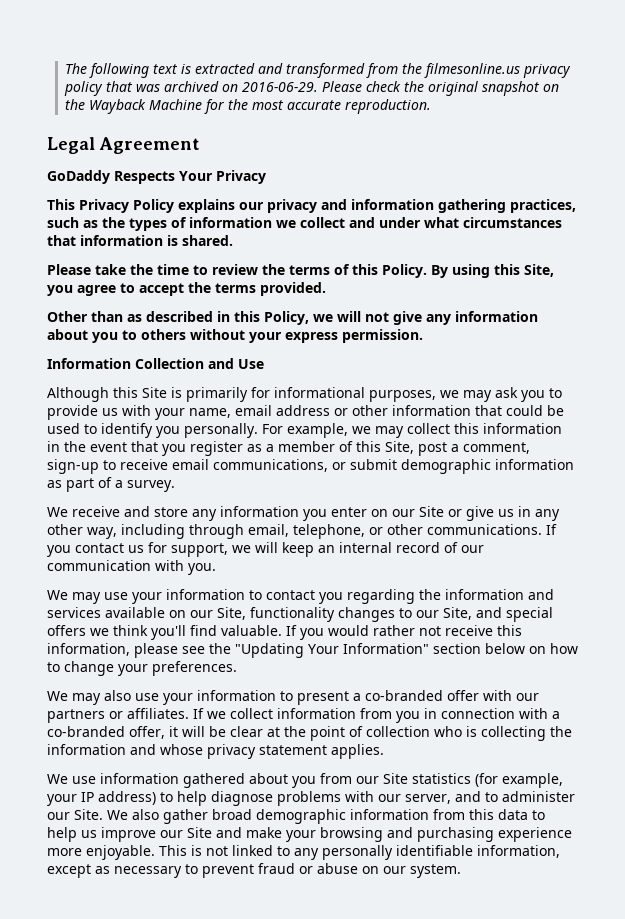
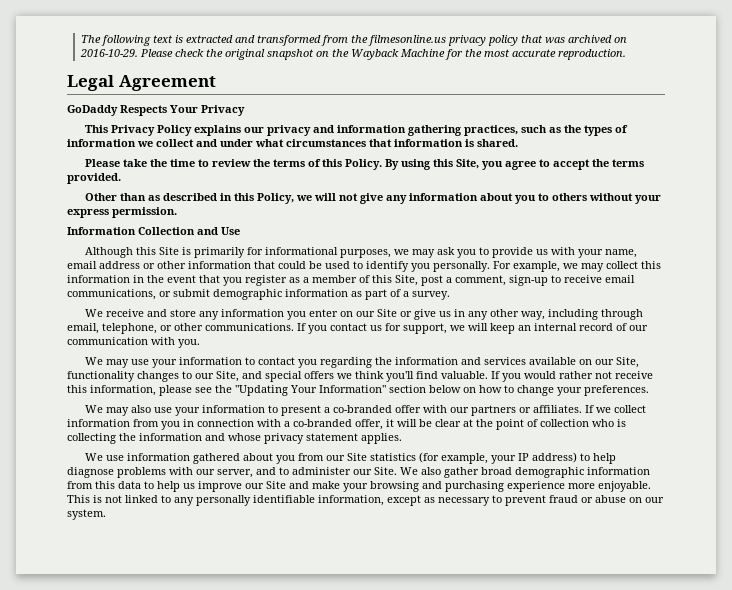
[242,82,319,92] 2016-06-29. -> [79,49,138,57] 2016-10-29.

